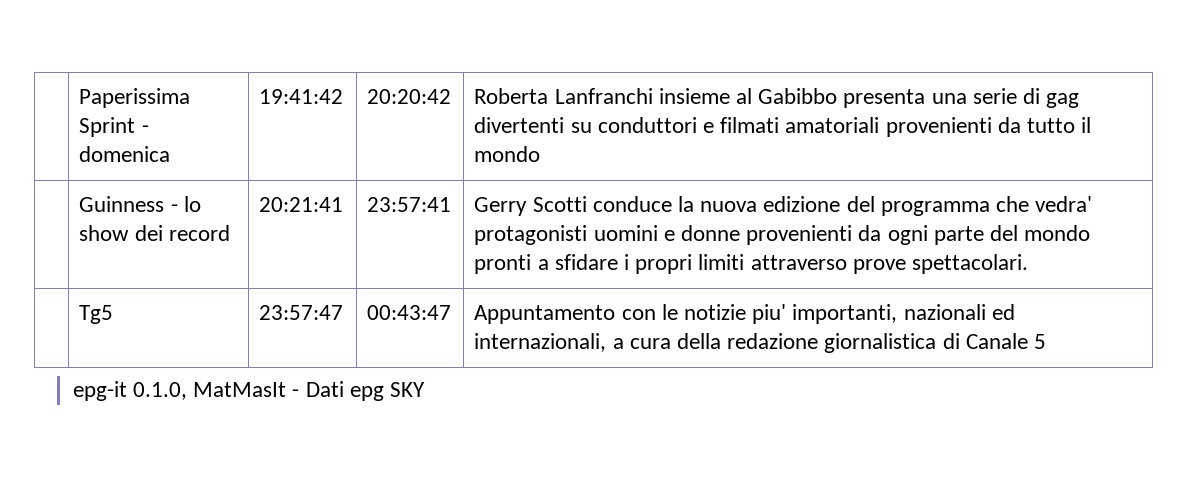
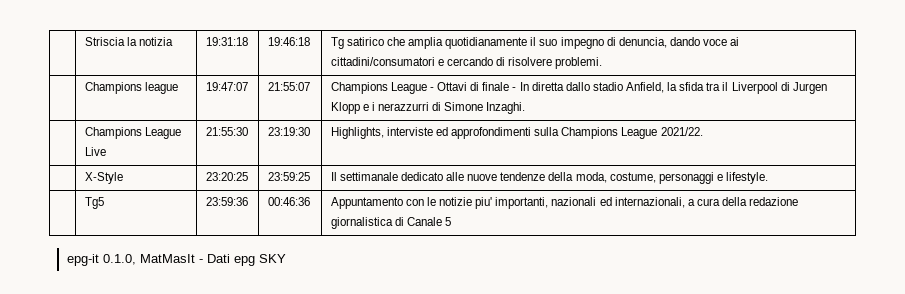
[79,88,191,108] [79,117,149,137] [79,146,171,162] [259,89,344,104] [367,89,452,104] [474,88,1080,108] [474,117,1092,137] [474,146,541,162] [79,196,201,212] [79,225,230,241] [259,197,344,212] [367,197,452,212] [474,196,1093,216] [474,225,1091,245] [474,254,1028,274] | Paperissima Sprint - domenica | 19:41:42 | 20:20:42 | Roberta Lanfranchi insieme al Gabibbo presenta una serie di gag divertenti su conduttori e filmati amatoriali provenienti da tutto il mondo // | Guinness - lo show dei record | 20:21:41 | 23:57:41 | Gerry Scotti conduce la nuova edizione del programma che vedra' protagonisti uomini e donne provenienti da ogni parte del mondo pronti a sfidare i propri limiti attraverso prove spettacolari. -> [84,37,174,46] [205,37,248,46] [267,37,310,46] [330,37,740,49] [330,57,603,69] [84,82,178,94] [205,82,248,91] [267,82,310,91] [330,82,827,94] [330,102,526,114] [84,127,181,139] [84,147,106,156] [205,127,248,136] [267,127,310,136] [330,127,703,139] [84,172,123,184] [205,172,248,181] [267,172,310,181] [330,172,769,184] | Striscia la notizia | 19:31:18 | 19:46:18 | Tg satirico che amplia quotidianamente il suo impegno di denuncia, dando voce ai cittadini/consumatori e cercando di risolvere problemi. // | Champions league | 19:47:07 | 21:55:07 | Champions League - Ottavi di finale - In diretta dallo stadio Anfield, la sfida tra il Liverpool di Jurgen Klopp e i nerazzurri di Simone Inzaghi. // | Champions League Live | 21:55:30 | 23:19:30 | Highlights, interviste ed approfondimenti sulla Champions League 2021/22. // | X-Style | 23:20:25 | 23:59:25 | Il settimanale dedicato alle nuove tendenze della moda, costume, personaggi e lifestyle.
[259,305,344,320] [367,305,452,320] 23:57:47 | 00:43:47 -> [205,197,248,206] [267,197,310,206] 23:59:36 | 00:46:36

